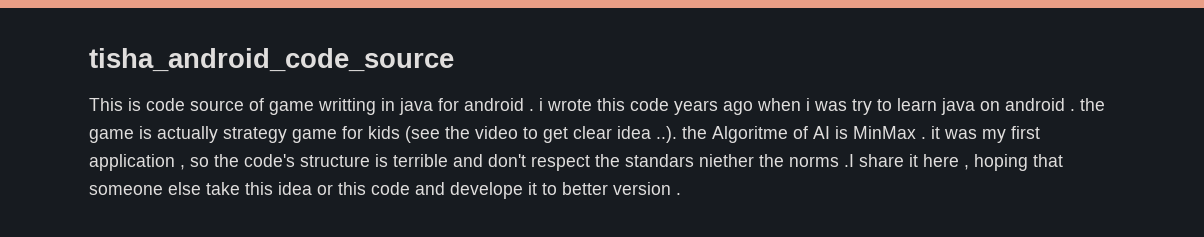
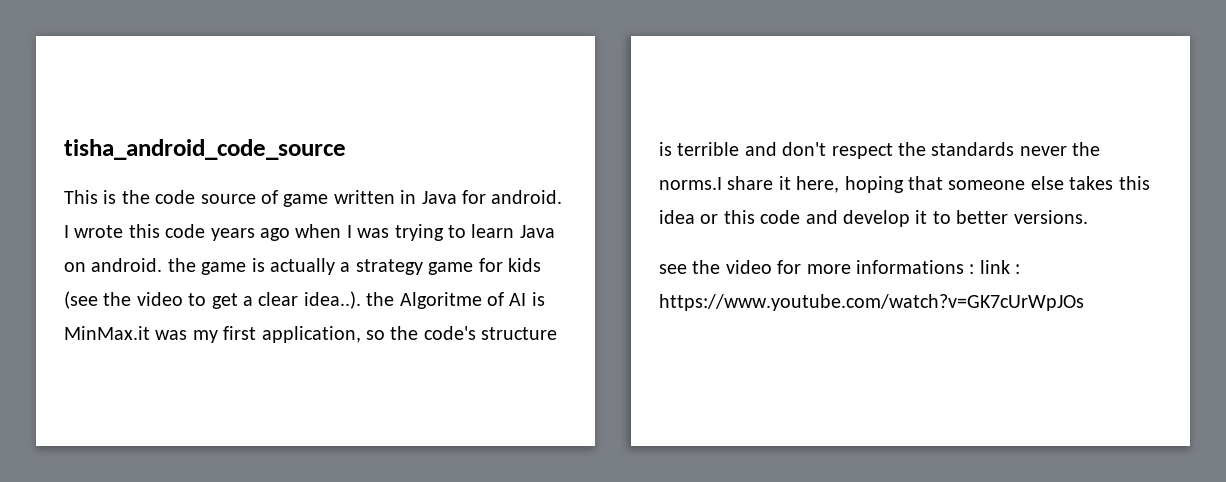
(141, 104) none -> [121,190,150,204] the
[318,98,543,115] writting in java for android . i -> [333,190,563,204] [64,225,69,238] written in Java for android. I
[806,98,1075,115] i was try to learn java on android . -> [346,224,555,241] [64,258,163,272] I was trying to learn Java on android.
(218, 134) none -> [340,262,351,272] a
[573,126,677,143] clear idea ..). -> [243,291,361,309] a clear idea..).
[853,126,940,139] MinMax . it -> [64,326,150,340] MinMax.it
[89,154,185,171] application , -> [261,326,361,343] application,
[625,154,969,170] standars niether the norms .I share it here , -> [931,142,1101,156] [659,176,840,193] standards never the norms.I share it here,
[206,182,240,195] take -> [1069,176,1114,190] takes
[450,182,523,199] develope -> [843,210,910,227] develop
[613,182,681,195] version . -> [1013,210,1088,224] [659,260,1021,274] [659,294,1084,311] versions. // see the video for more informations : link : https://www.youtube.com/watch?v=GK7cUrWpJOs

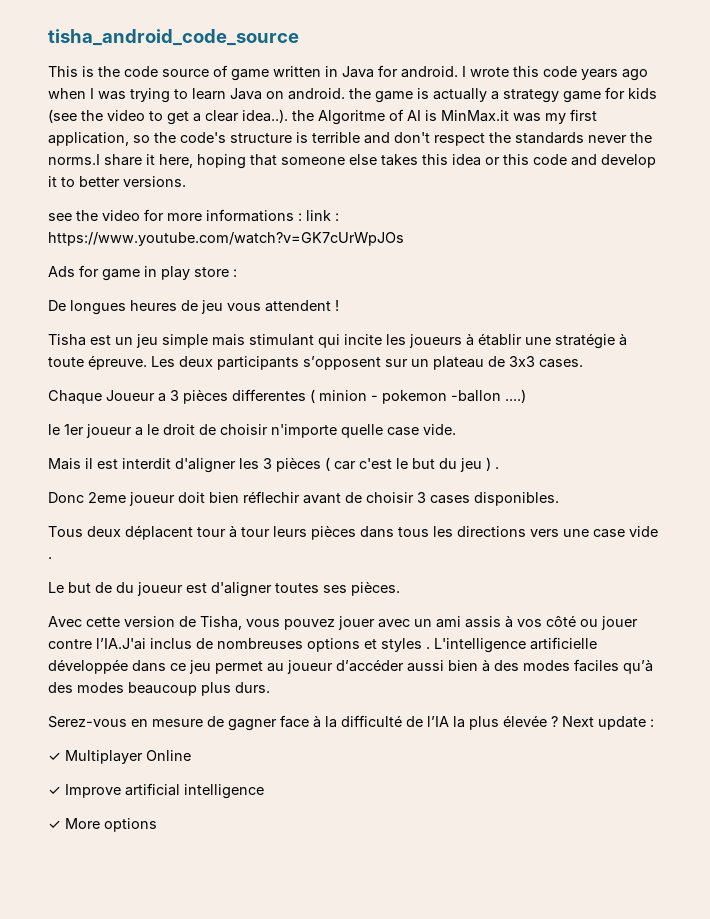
(1084, 302) none -> [48,265,237,281] [48,300,339,315] [48,333,627,349] [48,355,583,370] [48,389,526,404] [48,424,456,438] [48,457,499,473] [48,491,559,506] [48,525,658,540] [48,557,52,559] [48,581,400,597] [48,615,638,630] [48,637,597,653] [48,659,653,674] [48,682,270,696] [48,715,654,731] [48,750,191,764] [48,783,264,799] [48,818,157,832] // Ads for game in play store : // De longues heures de jeu vous attendent ! // Tisha est un jeu simple mais stimulant qui incite les joueurs à établir une stratégie à toute épreuve. Les deux participants s’opposent sur un plateau de 3x3 cases. // Chaque Joueur a 3 pièces differentes ( minion - pokemon -ballon ....) // le 1er joueur a le droit de choisir n'importe quelle case vide. // Mais il est interdit d'aligner les 3 pièces ( car c'est le but du jeu ) . // Donc 2eme joueur doit bien réflechir avant de choisir 3 cases disponibles. // Tous deux déplacent tour à tour leurs pièces dans tous les directions vers une case vide . // Le but de du joueur est d'aligner toutes ses pièces. // Avec cette version de Tisha, vous pouvez jouer avec un ami assis à vos côté ou jouer contre l’IA.J'ai inclus de nombreuses options et styles . L'intelligence artificielle développée dans ce jeu permet au joueur d’accéder aussi bien à des modes faciles qu’à des modes beaucoup plus durs. // Serez-vous en mesure de gagner face à la difficulté de l’IA la plus élevée ? Next update : // ✓ Multiplayer Online // ✓ Improve artificial intelligence // ✓ More options

